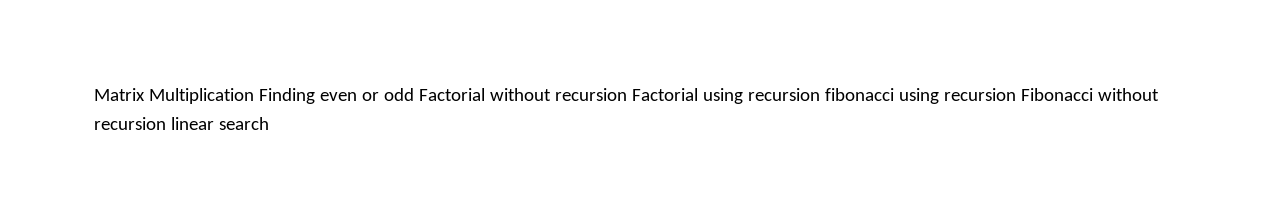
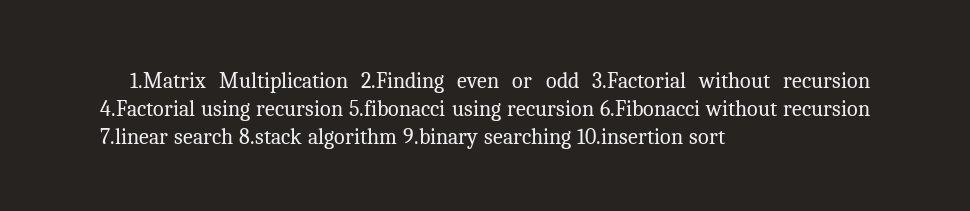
[94,88,315,104] Matrix Multiplication Finding -> [129,72,445,93] 1.Matrix Multiplication 2.Finding
[418,88,1159,104] [94,117,269,130] Factorial without recursion Factorial using recursion fibonacci using recursion Fibonacci without recursion linear search -> [591,72,871,88] [100,100,870,121] [100,128,726,149] 3.Factorial without recursion 4.Factorial using recursion 5.fibonacci using recursion 6.Fibonacci without recursion 7.linear search 8.stack algorithm 9.binary searching 10.insertion sort

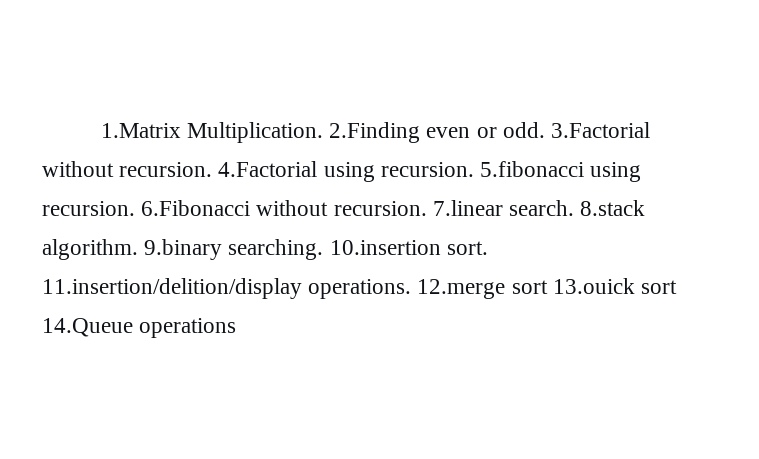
[219,72,349,93] Multiplication -> [187,122,324,143] Multiplication.
[545,72,579,88] odd -> [502,122,545,138] odd.
[783,72,871,88] recursion -> [119,162,213,177] recursion.
[256,100,344,116] recursion -> [380,162,474,177] recursion.
[506,100,594,116] recursion -> [42,201,135,216] recursion.
[783,100,870,116] [100,128,726,149] recursion 7.linear search 8.stack algorithm 9.binary searching 10.insertion sort -> [333,200,646,216] [42,239,488,260] [42,278,678,299] [42,318,237,338] recursion. 7.linear search. 8.stack algorithm. 9.binary searching. 10.insertion sort. 11.insertion/delition/display operations. 12.merge sort 13.ouick sort 14.Queue operations

